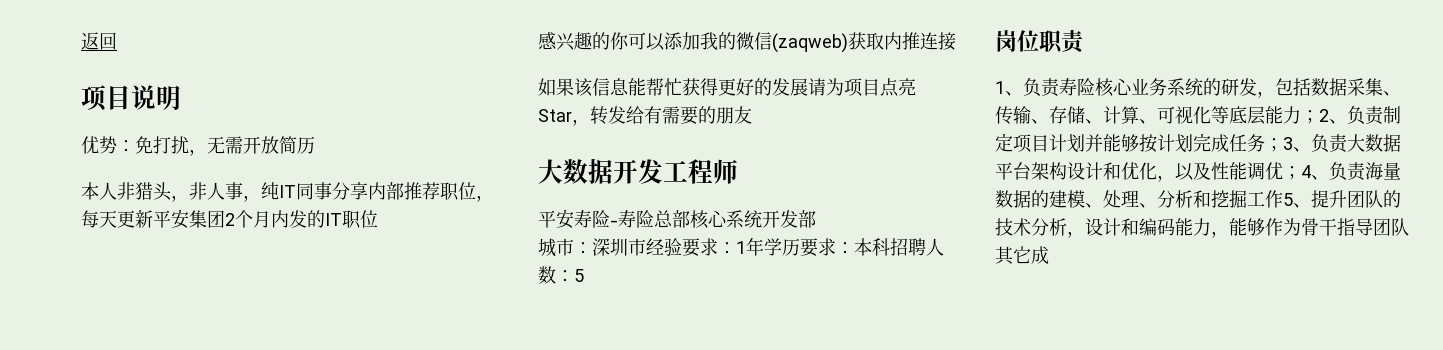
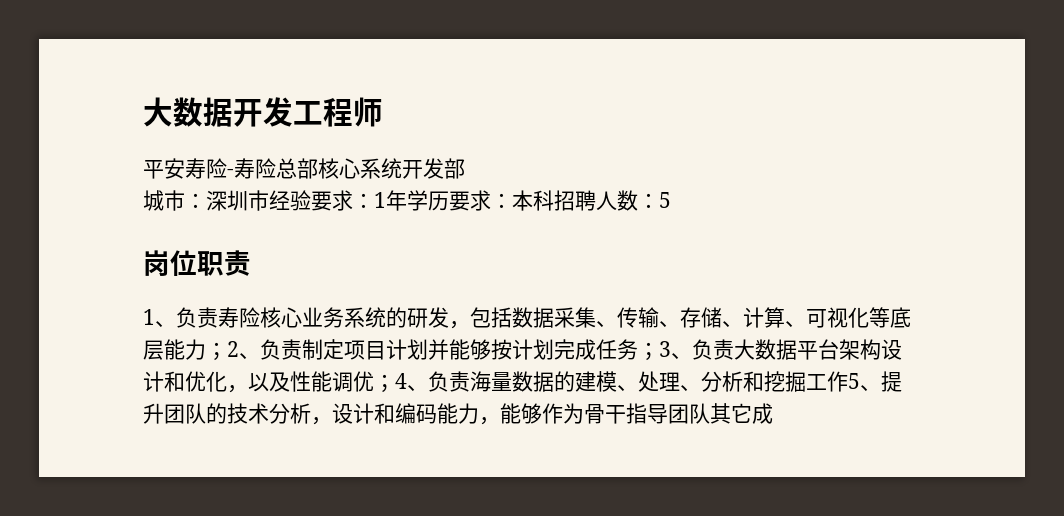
[81,32,117,50] [81,85,181,111] [81,136,315,156] [81,182,494,202] [81,209,378,229] [538,32,956,53] [538,78,916,97] [538,106,752,126] 返回 // 项目说明 // 优势：免打扰，无需开放简历 // 本人非猎头，非人事，纯IT同事分享内部推荐职位，每天更新平安集团2个月内发的IT职位 // 感兴趣的你可以添加我的微信(zaqweb)获取内推连接 // 如果该信息能帮忙获得更好的发展请为项目点亮Star，转发给有需要的朋友 // -> (143, 112) none

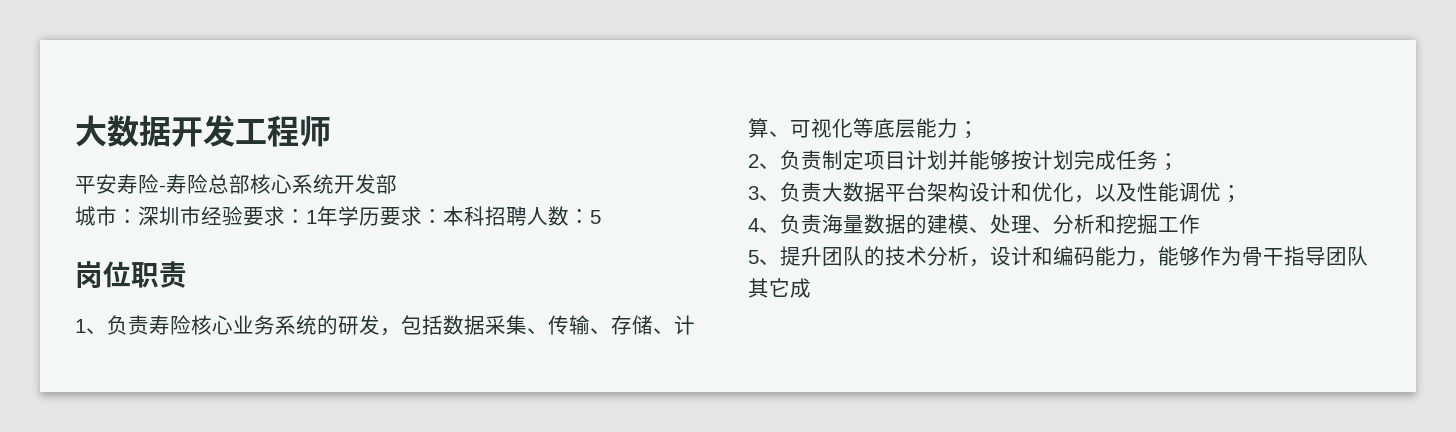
(227, 351) none -> (979, 130) //
(659, 351) none -> (1179, 162) //
(395, 383) none -> (1242, 194) //
(848, 381) none -> (1200, 224) //

